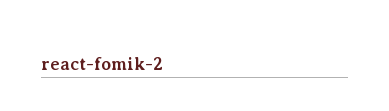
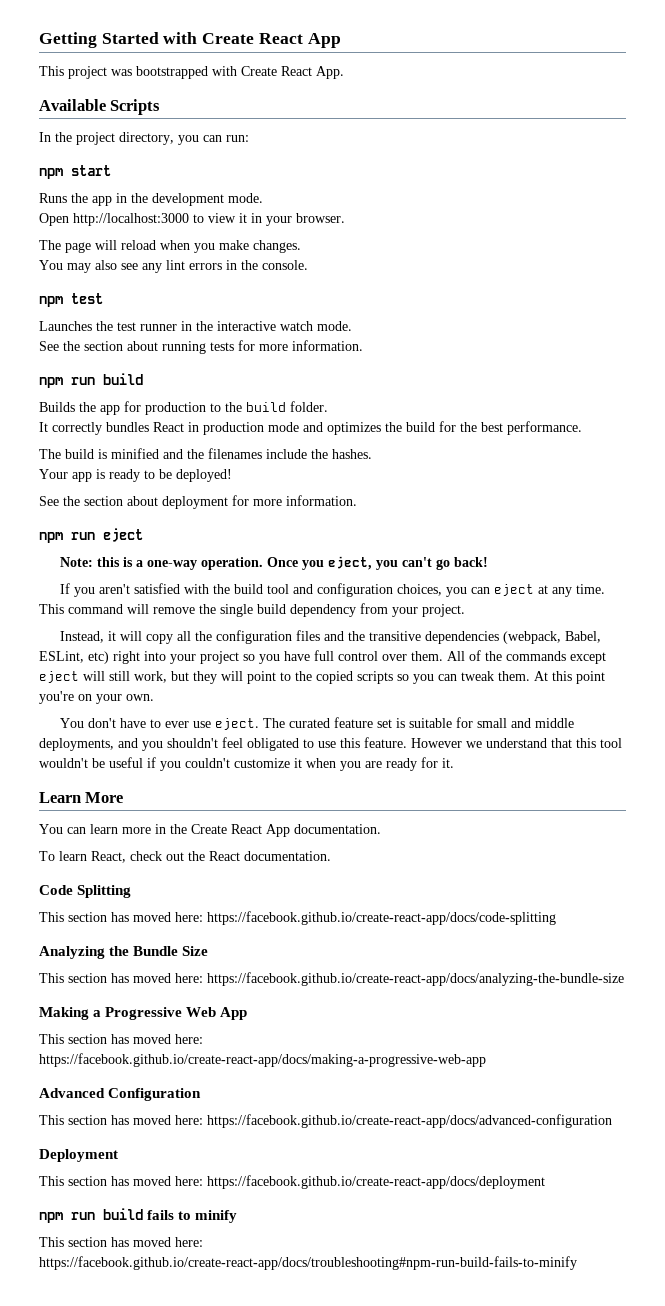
[41,57,163,70] react-fomik-2 -> [39,32,341,48] [39,66,344,79] [39,99,161,115] [39,132,249,145] [39,165,111,179] [39,193,263,206] [39,213,345,226] [39,240,301,253] [39,260,308,273] [39,293,103,307] [39,321,352,331] [39,340,363,354] [39,373,143,388] [39,401,328,415] [39,421,582,435] [39,448,372,459] [39,469,232,482] [39,495,357,509] [39,528,143,543] [59,556,488,570] [59,583,605,597] [39,603,465,617] [59,630,601,644] [39,650,606,664] [39,671,605,684] [39,691,154,704] [59,717,574,730] [39,737,622,751] [39,757,454,771] [39,792,124,803] [39,824,381,837] [39,851,331,863] [39,885,132,898] [39,911,556,925] [39,946,209,959] [39,972,624,986] [39,1007,248,1020] [39,1034,203,1044] [39,1053,486,1067] [39,1088,202,1101] [39,1114,612,1128] [39,1149,118,1162] [39,1175,545,1189] [39,1208,238,1223] [39,1237,203,1247] [39,1256,577,1270] Getting Started with Create React App // This project was bootstrapped with Create React App. // Available Scripts // In the project directory, you can run: // npm start // Runs the app in the development mode. // Open http://localhost:3000 to view it in your browser. // The page will reload when you make changes. // You may also see any lint errors in the console. // npm test // Launches the test runner in the interactive watch mode. // See the section about running tests for more information. // npm run build // Builds the app for production to the build folder. // It correctly bundles React in production mode and optimizes the build for the best performance. // The build is minified and the filenames include the hashes. // Your app is ready to be deployed! // See the section about deployment for more information. // npm run eject // Note: this is a one-way operation. Once you eject, you can't go back! // If you aren't satisfied with the build tool and configuration choices, you can eject at any time. This command will remove the single build dependency from your project. // Instead, it will copy all the configuration files and the transitive dependencies (webpack, Babel, ESLint, etc) right into your project so you have full control over them. All of the commands except eject will still work, but they will point to the copied scripts so you can tweak them. At this point you're on your own. // You don't have to ever use eject. The curated feature set is suitable for small and middle deployments, and you shouldn't feel obligated to use this feature. However we understand that this tool wouldn't be useful if you couldn't customize it when you are ready for it. // Learn More // You can learn more in the Create React App documentation. // To learn React, check out the React documentation. // Code Splitting // This section has moved here: https://facebook.github.io/create-react-app/docs/code-splitting // Analyzing the Bundle Size // This section has moved here: https://facebook.github.io/create-react-app/docs/analyzing-the-bundle-size // Making a Progressive Web App // This section has moved here: https://facebook.github.io/create-react-app/docs/making-a-progressive-web-app // Advanced Configuration // This section has moved here: https://facebook.github.io/create-react-app/docs/advanced-configuration // Deployment // This section has moved here: https://facebook.github.io/create-react-app/docs/deployment // npm run build fails to minify // This section has moved here: https://facebook.github.io/create-react-app/docs/troubleshooting#npm-run-build-fails-to-minify

